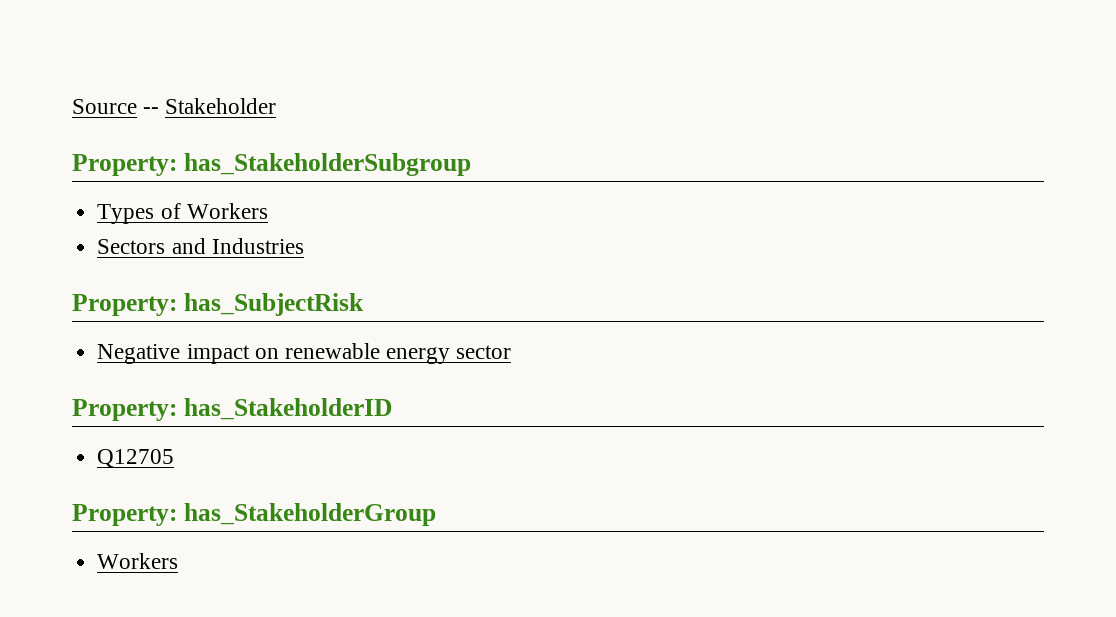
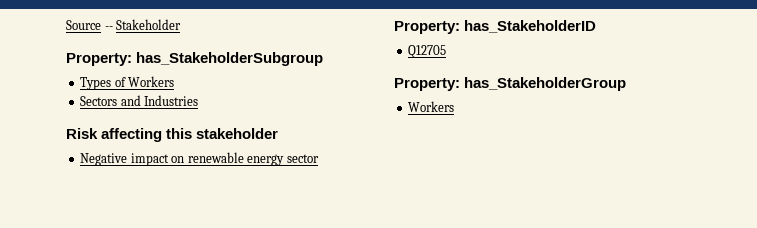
[72,293,364,316] Property: has_SubjectRisk -> [66,128,279,142] Risk affecting this stakeholder

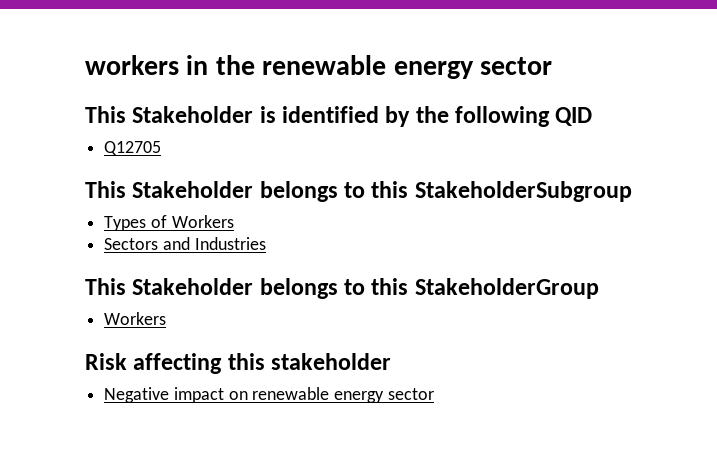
[66,19,182,30] [66,52,324,66] Source -- Stakeholder // Property: has_StakeholderSubgroup -> [85,55,553,79] [85,106,593,127] [104,141,162,156] [85,181,632,202] workers in the renewable energy sector // This Stakeholder is identified by the following QID // Q12705 // This Stakeholder belongs to this StakeholderSubgroup
(199, 100) none -> [85,278,599,299] [104,312,167,325] // This Stakeholder belongs to this StakeholderGroup // Workers
[394,20,597,34] [408,45,447,58] [394,77,627,91] [408,101,455,112] // Property: has_StakeholderID // Q12705 // Property: has_StakeholderGroup // Workers -> (434, 394) none

